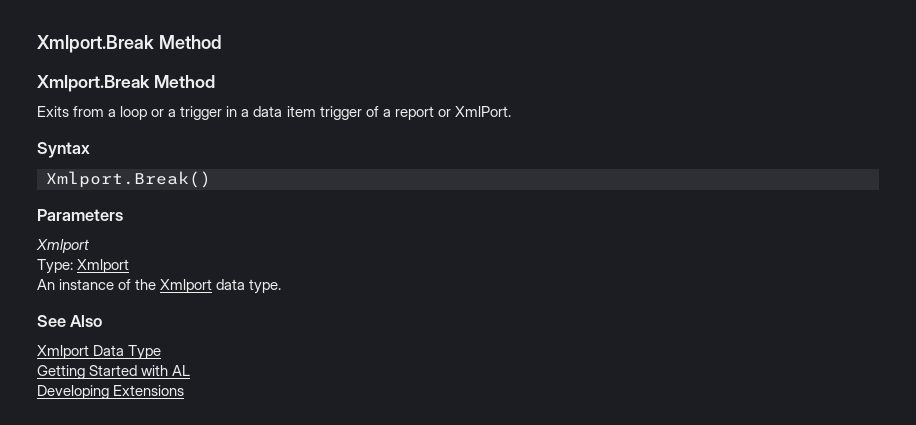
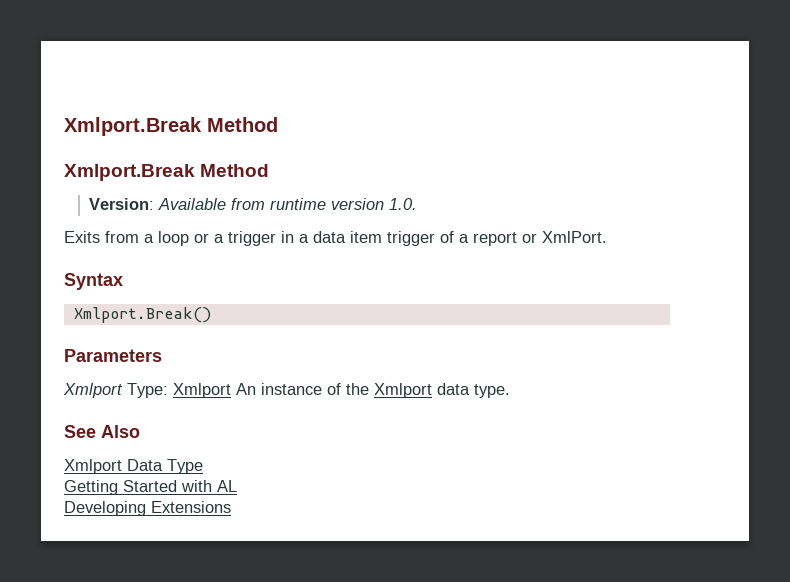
(215, 81) none -> [89,198,418,210] // Version: Available from runtime version 1.0.
(89, 246) // -> (123, 390) none
(130, 266) // -> (231, 390) none

